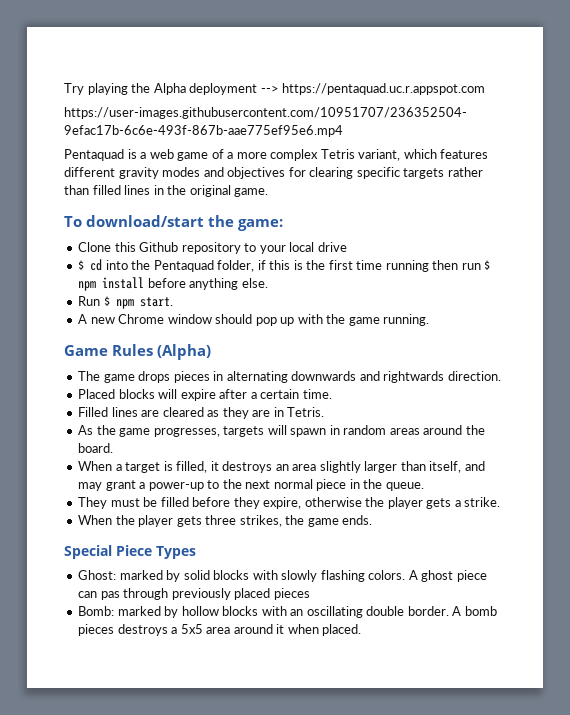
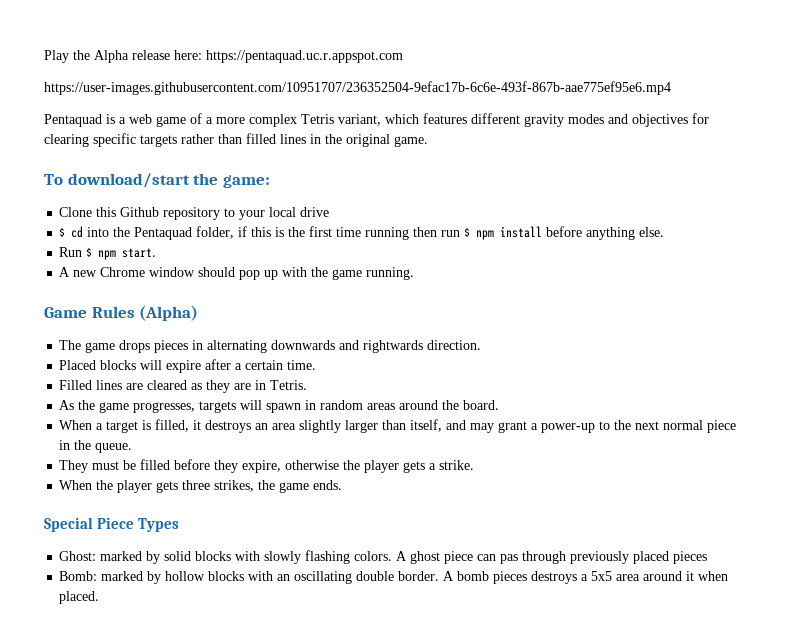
[64,83,279,95] Try playing the Alpha deployment --> -> [44,50,202,63] Play the Alpha release here:

